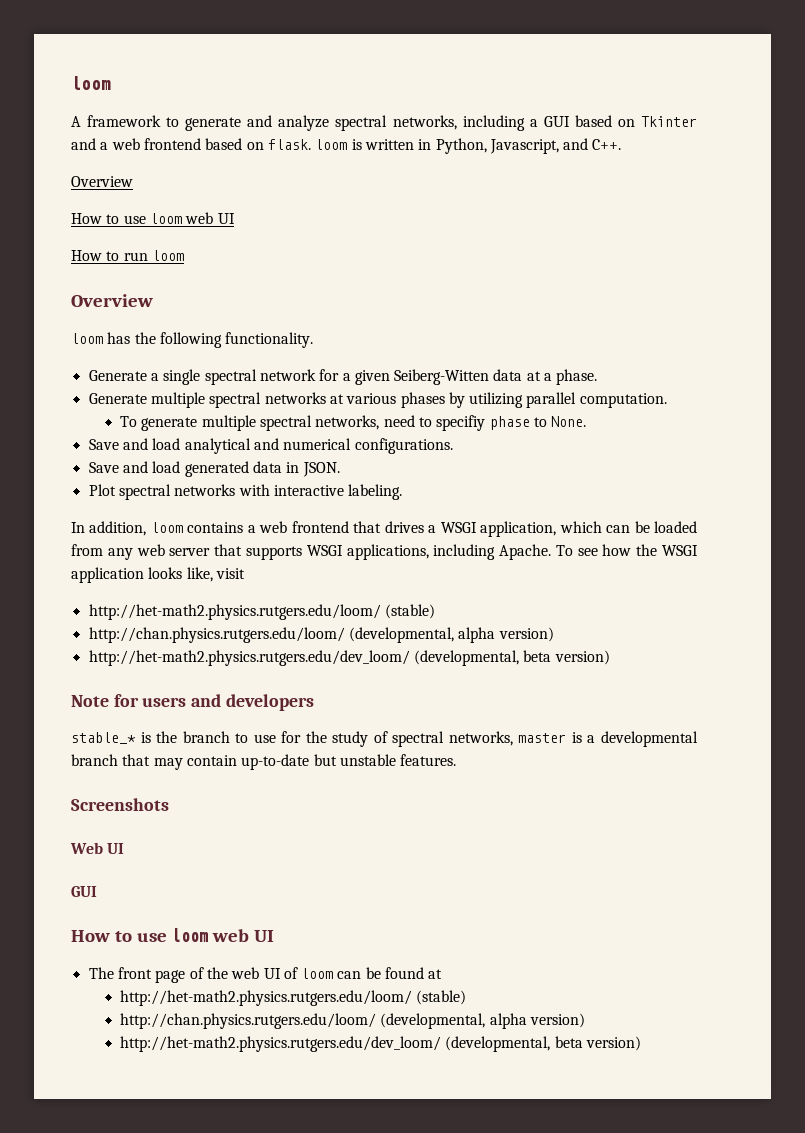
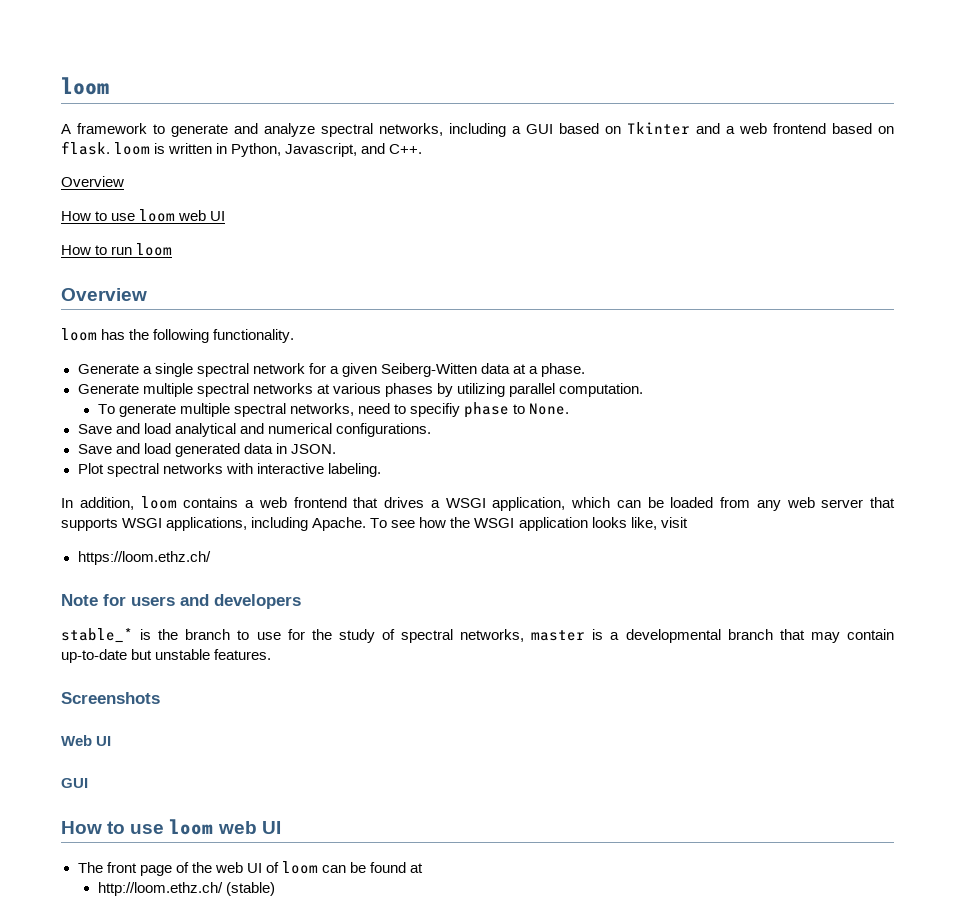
[88,604,435,620] [88,627,554,643] [88,650,610,666] http://het-math2.physics.rutgers.edu/loom/ (stable) // http://chan.physics.rutgers.edu/loom/ (developmental, alpha version) // http://het-math2.physics.rutgers.edu/dev_loom/ (developmental, beta version) -> [77,551,211,565] https://loom.ethz.ch/
[119,990,467,1006] [119,1013,585,1029] [119,1036,641,1052] http://het-math2.physics.rutgers.edu/loom/ (stable) // http://chan.physics.rutgers.edu/loom/ (developmental, alpha version) // http://het-math2.physics.rutgers.edu/dev_loom/ (developmental, beta version) -> [97,882,275,896] http://loom.ethz.ch/ (stable)

